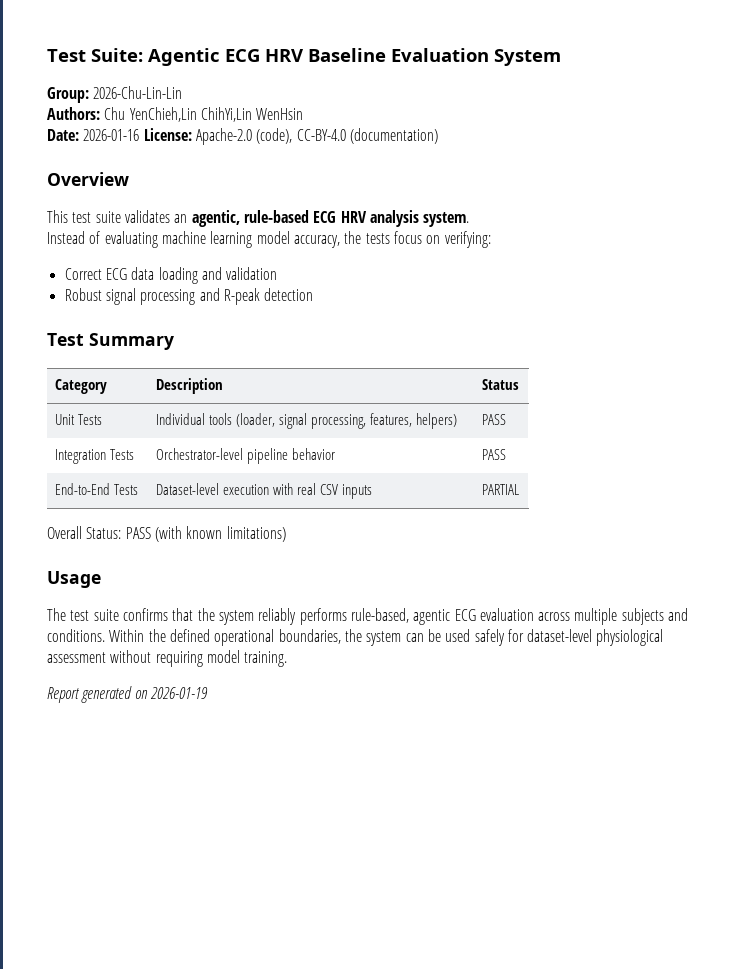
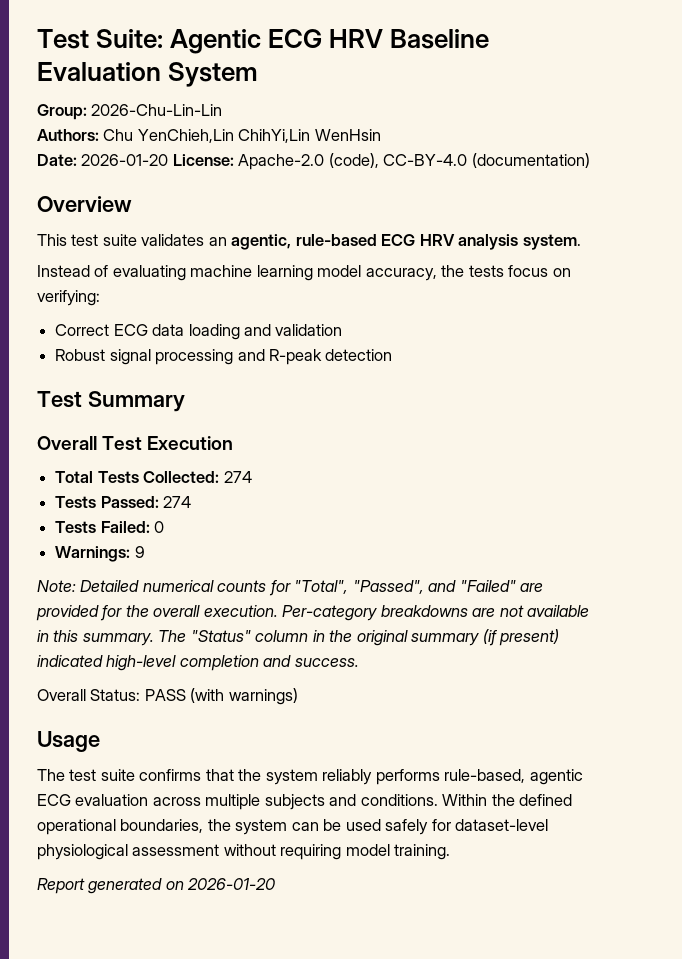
[83,129,140,141] 2026-01-16 -> [81,154,169,166] 2026-01-20
[55,379,108,394] [156,378,224,394] [482,379,520,390] [55,414,103,425] [156,413,457,429] [482,414,507,425] [55,449,135,464] [156,448,336,464] [482,449,507,460] [55,483,139,495] [156,483,372,499] [482,484,520,495] // Category | Description | Status // Unit Tests | Individual tools (loader, signal processing, features, helpers) | PASS // Integration Tests | Orchestrator-level pipeline behavior | PASS // End-to-End Tests | Dataset-level execution with real CSV inputs | PARTIAL -> [37,436,234,450] [55,471,252,483] [55,496,192,508] [55,521,165,533] [55,546,145,562] [37,580,544,596] [36,605,590,621] [37,629,560,646] [37,655,359,671] // Overall Test Execution // Total Tests Collected: 274 // Tests Passed: 274 // Tests Failed: 0 // Warnings: 9 // Note: Detailed numerical counts for "Total", "Passed", and "Failed" are provided for the overall execution. Per-category breakdowns are not available in this summary. The "Status" column in the original summary (if present) indicated high-level completion and success.
[186,526,286,542] known limitations) -> [228,688,298,705] warnings)
[149,687,208,699] 2026-01-19 -> [187,878,277,890] 2026-01-20

